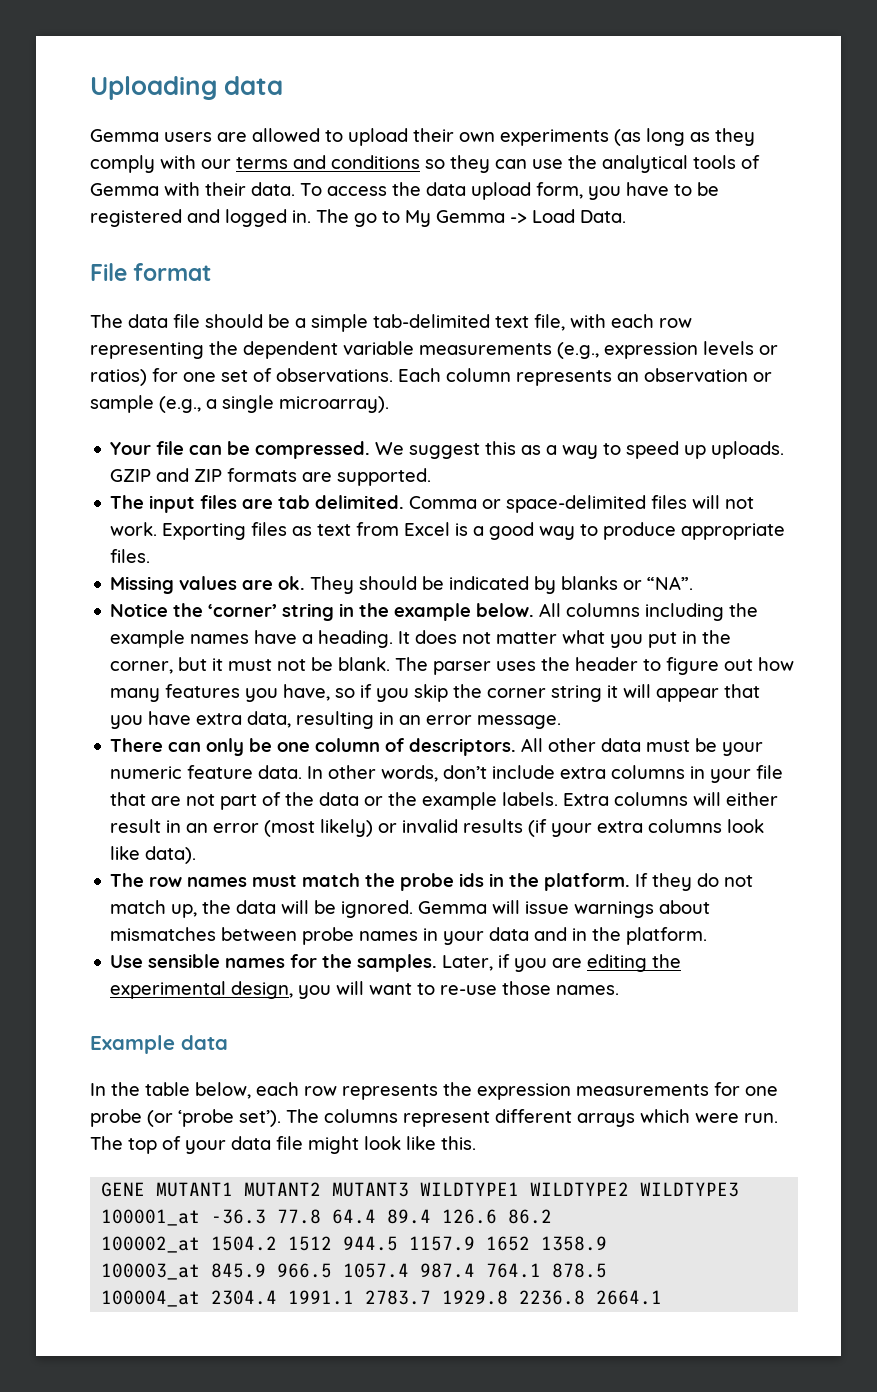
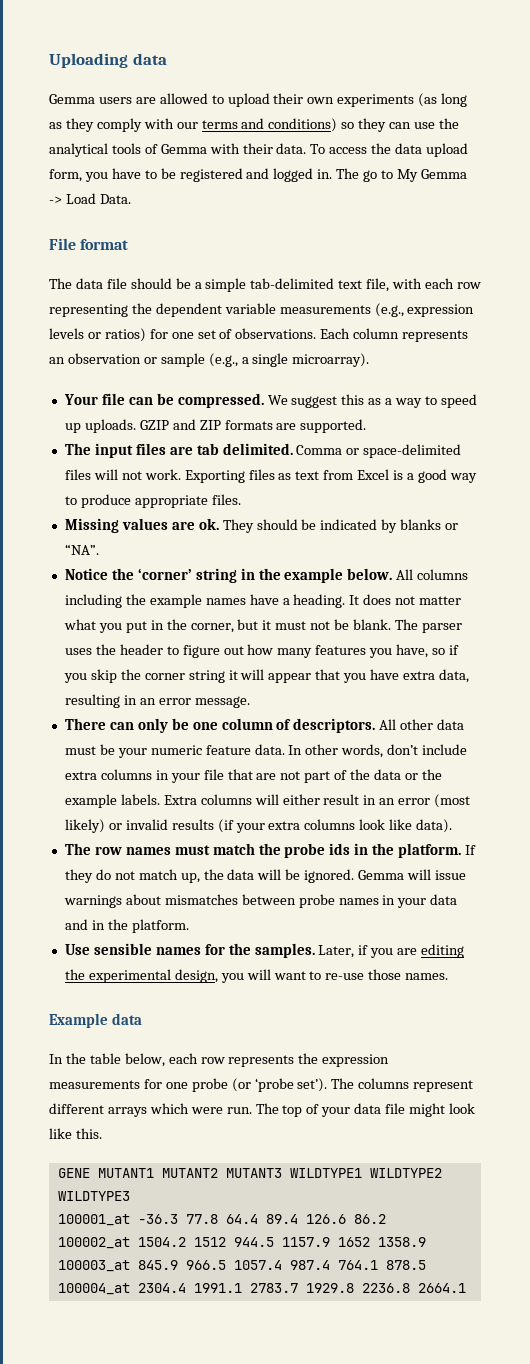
[331,155,420,169] conditions -> [268,118,338,132] conditions)

